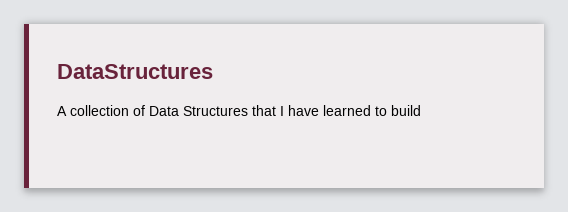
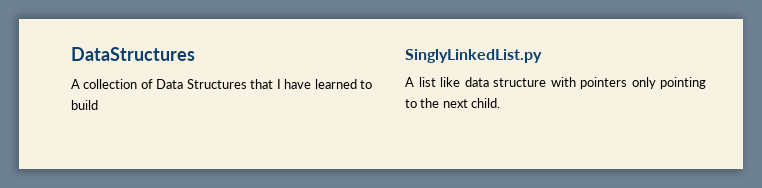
(421, 110) none -> [405,49,542,63] [405,77,706,89] [405,98,501,108] // SinglyLinkedList.py // A list like data structure with pointers only pointing to the next child.

